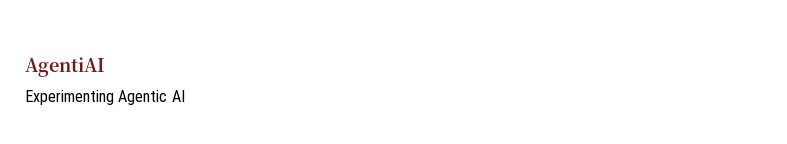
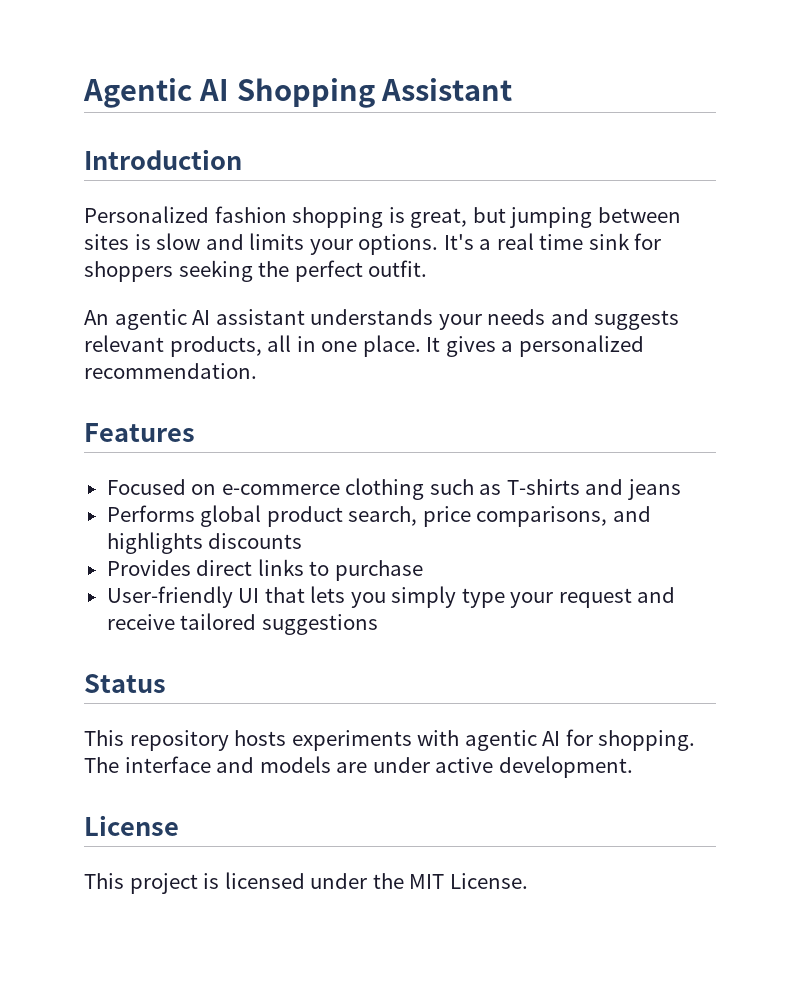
[25,57,105,77] [25,90,185,105] AgentiAI // Experimenting Agentic AI -> [83,78,513,108] [84,149,242,170] [84,206,681,228] [84,233,662,255] [84,260,428,282] [84,309,680,330] [84,335,644,357] [84,363,257,379] [84,423,195,442] [106,478,681,500] [106,505,651,527] [106,532,303,554] [106,559,423,581] [106,586,676,608] [106,613,378,635] [84,674,166,693] [84,729,696,751] [84,756,633,778] [84,815,179,836] [84,872,528,894] Agentic AI Shopping Assistant // Introduction // Personalized fashion shopping is great, but jumping between sites is slow and limits your options. It's a real time sink for shoppers seeking the perfect outfit. // An agentic AI assistant understands your needs and suggests relevant products, all in one place. It gives a personalized recommendation. // Features // Focused on e-commerce clothing such as T-shirts and jeans // Performs global product search, price comparisons, and highlights discounts // Provides direct links to purchase // User-friendly UI that lets you simply type your request and receive tailored suggestions // Status // This repository hosts experiments with agentic AI for shopping. The interface and models are under active development. // License // This project is licensed under the MIT License.

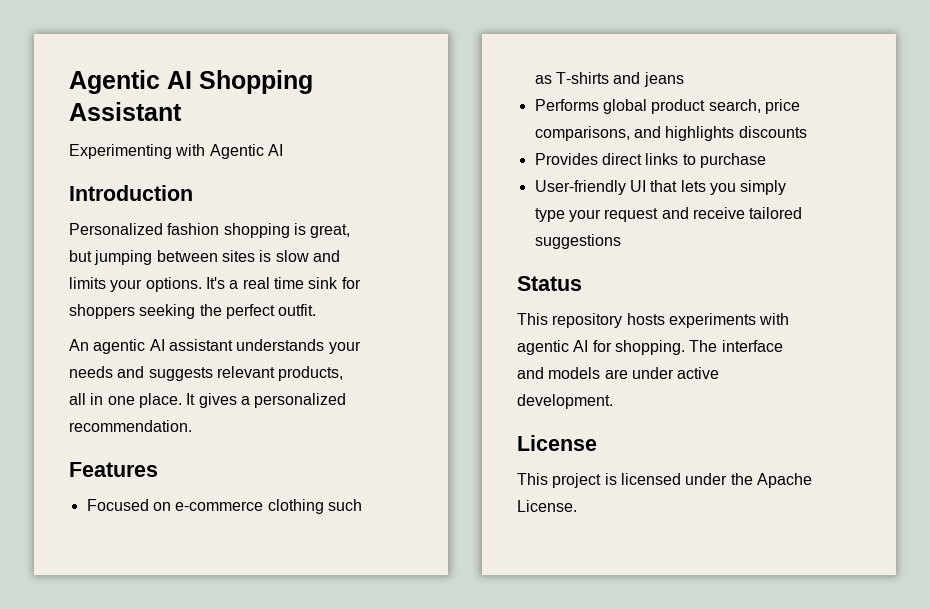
(513, 89) none -> [69,144,283,159] // Experimenting with Agentic AI
[409,874,445,889] MIT -> [756,473,812,488] Apache

